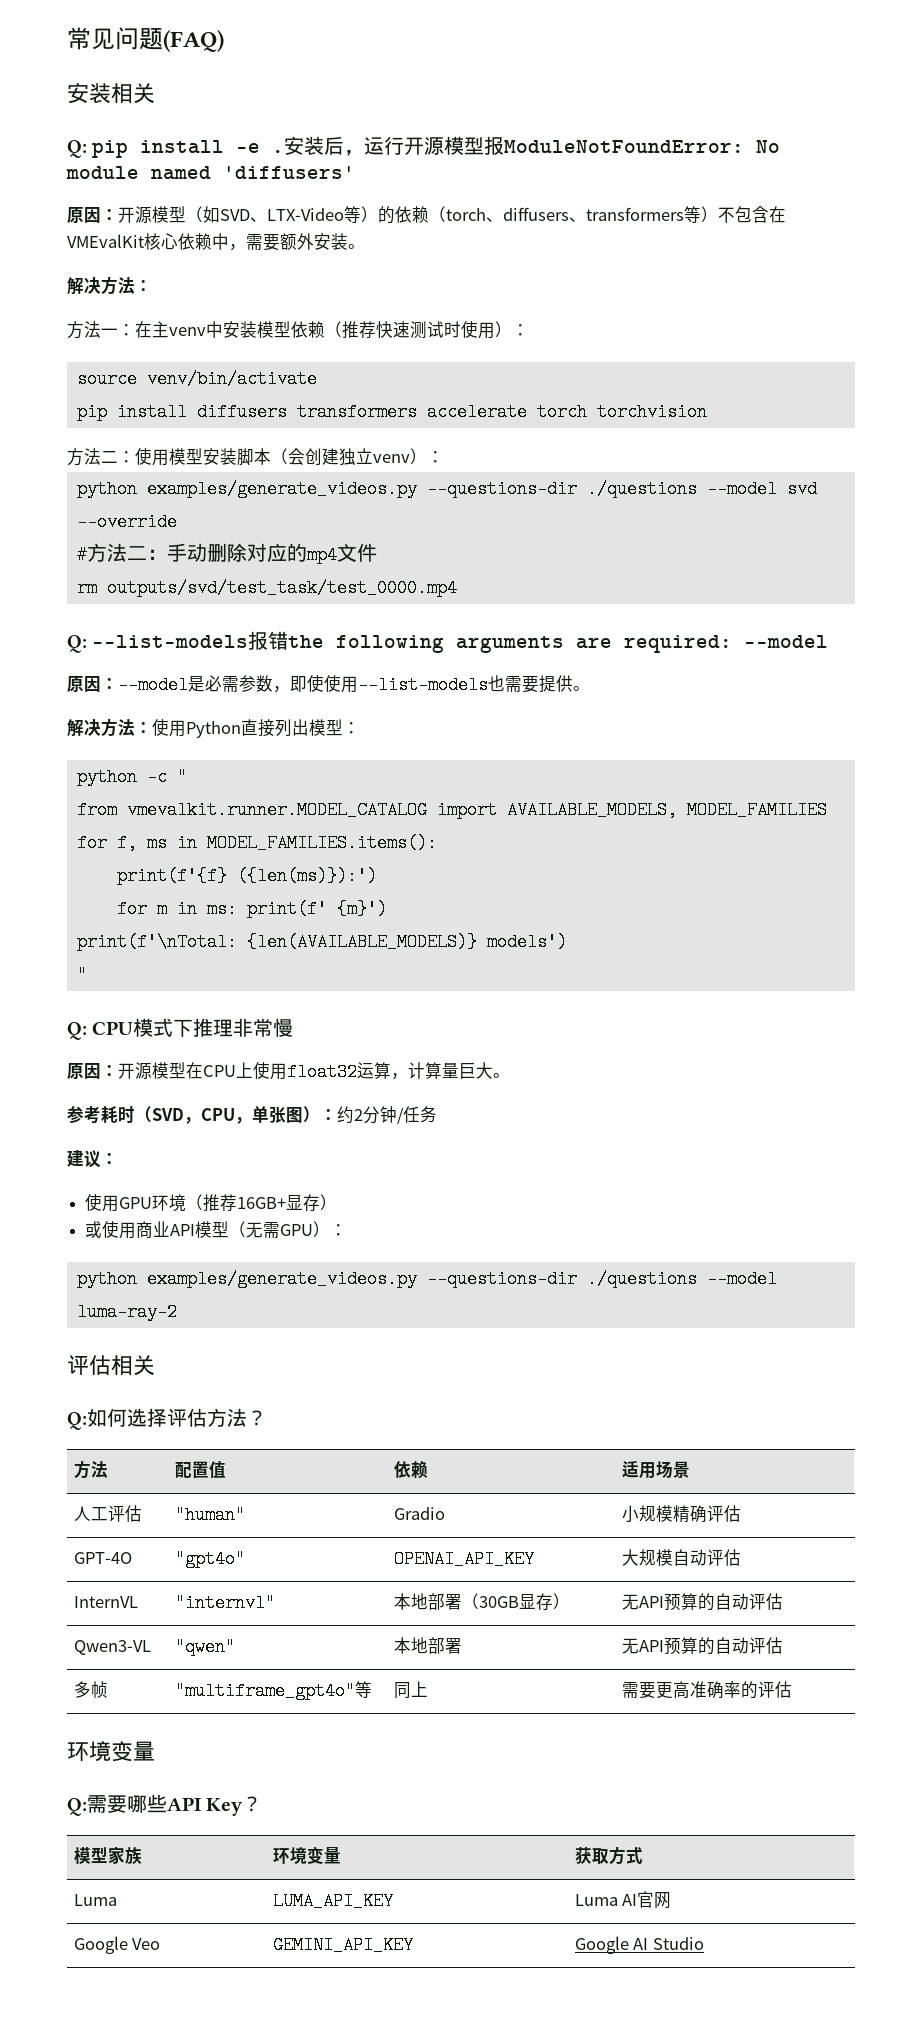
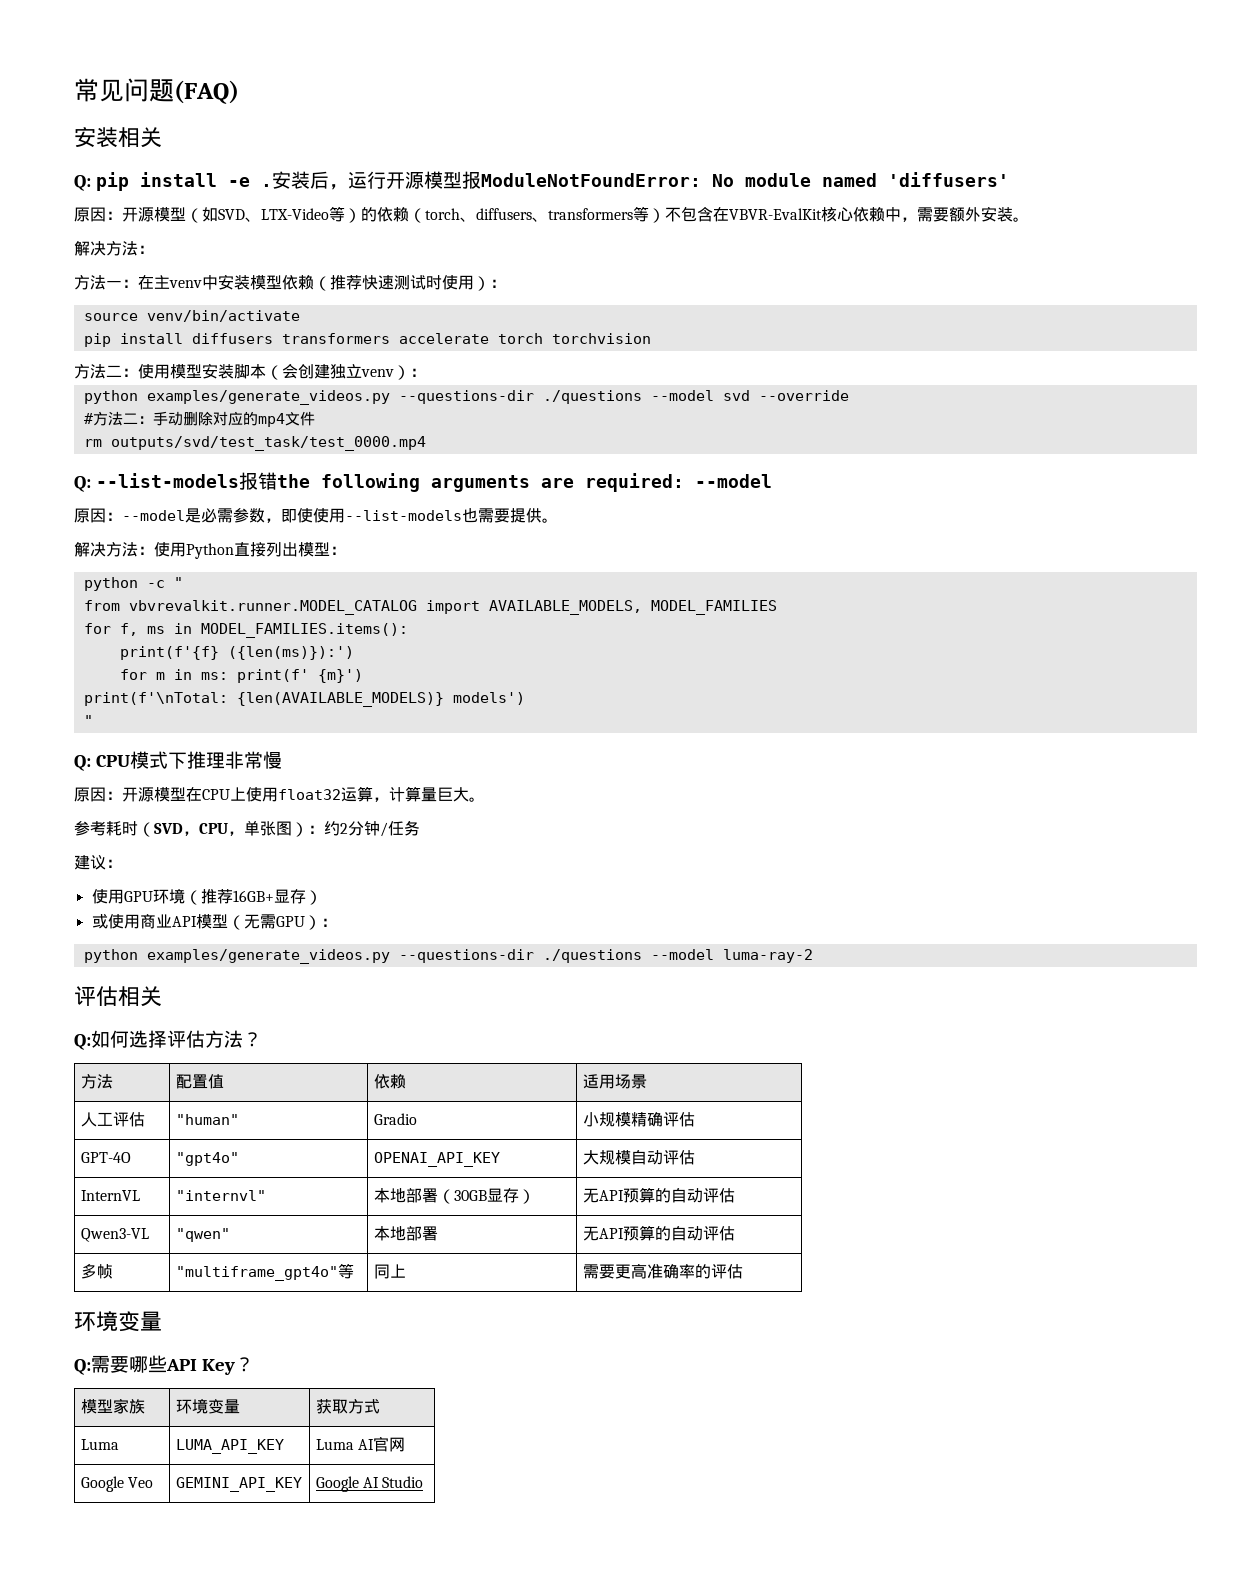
[67,234,144,248] VMEvalKit -> [729,208,822,220] VBVR-EvalKit
[126,801,427,819] vmevalkit.runner.MODEL_CATALOG -> [128,600,417,615] vbvrevalkit.runner.MODEL_CATALOG

